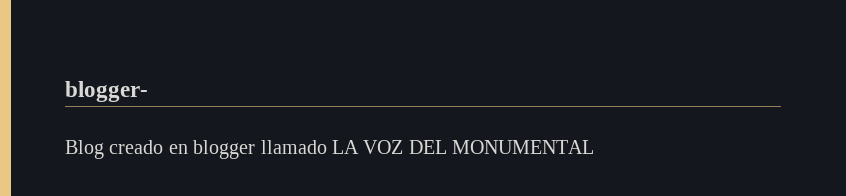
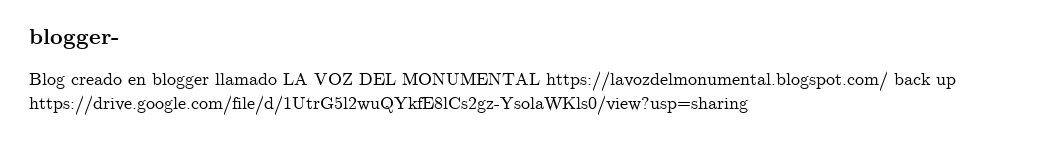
(595, 147) none -> [546,71,956,92] [29,95,748,116] https://lavozdelmonumental.blogspot.com/ back up https://drive.google.com/file/d/1UtrG5l2wuQYkfE8lCs2gz-YsolaWKls0/view?usp=sharing

